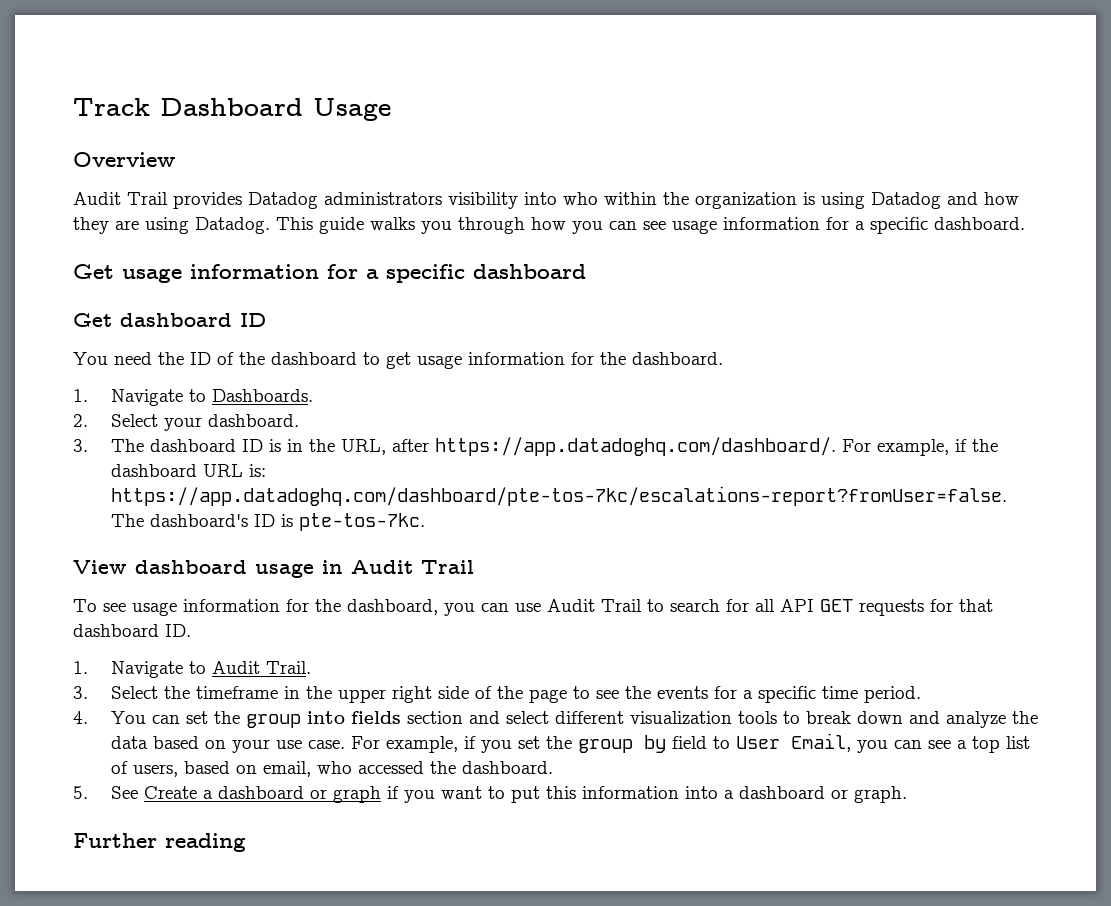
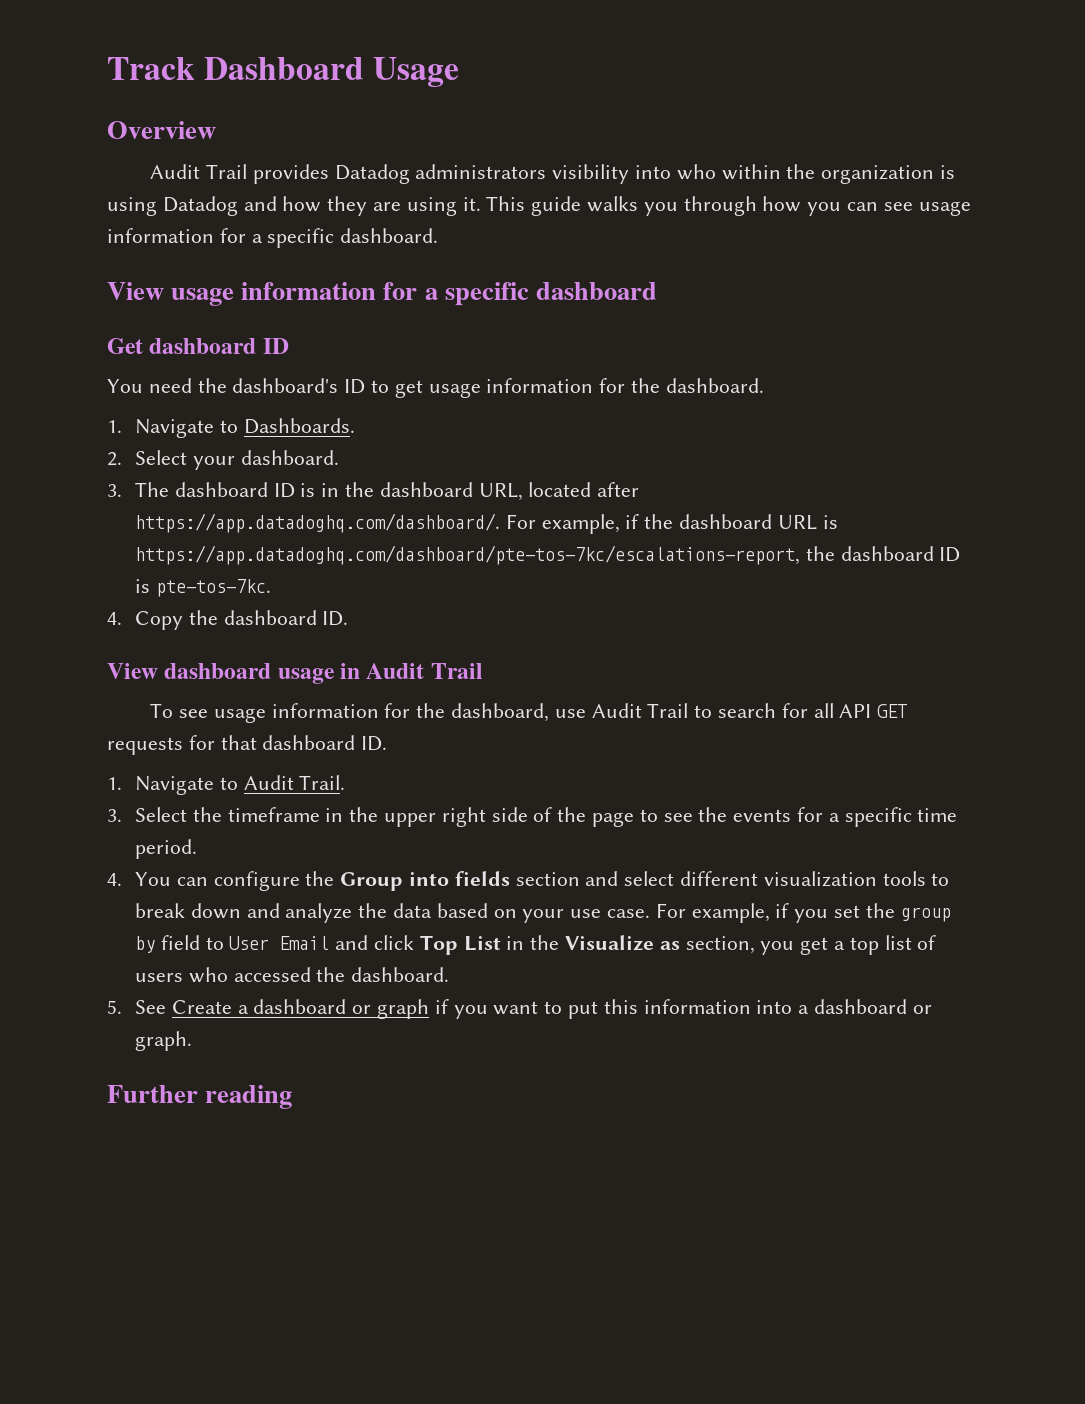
[195,217,270,234] Datadog. -> [462,197,481,211] it.
[73,264,114,279] Get -> [107,282,164,300] View
[190,352,357,365] ID of the dashboard -> [232,378,366,394] dashboard's ID
[340,439,386,455] URL, -> [379,482,592,501] dashboard URL, located
[248,464,266,477] [110,486,1007,506] [110,514,248,527] is: https://app.datadoghq.com/dashboard/pte-tos-7kc/escalations-report?fromUser=false. The dashboard's -> [822,515,838,529] [134,545,934,565] is https://app.datadoghq.com/dashboard/pte-tos-7kc/escalations-report, the dashboard
(425, 522) none -> [107,610,349,630] // 4. Copy the dashboard ID.
[444,603,509,616] you can -> (549, 712) none
[185,711,301,728] set the group -> [213,871,404,891] configure the Group
[790,733,1030,753] [110,761,311,777] Email, you can see a top list of users, based on email, -> [279,935,937,955] [134,973,183,982] Email and click Top List in the Visualize as section, you get a top list of users

